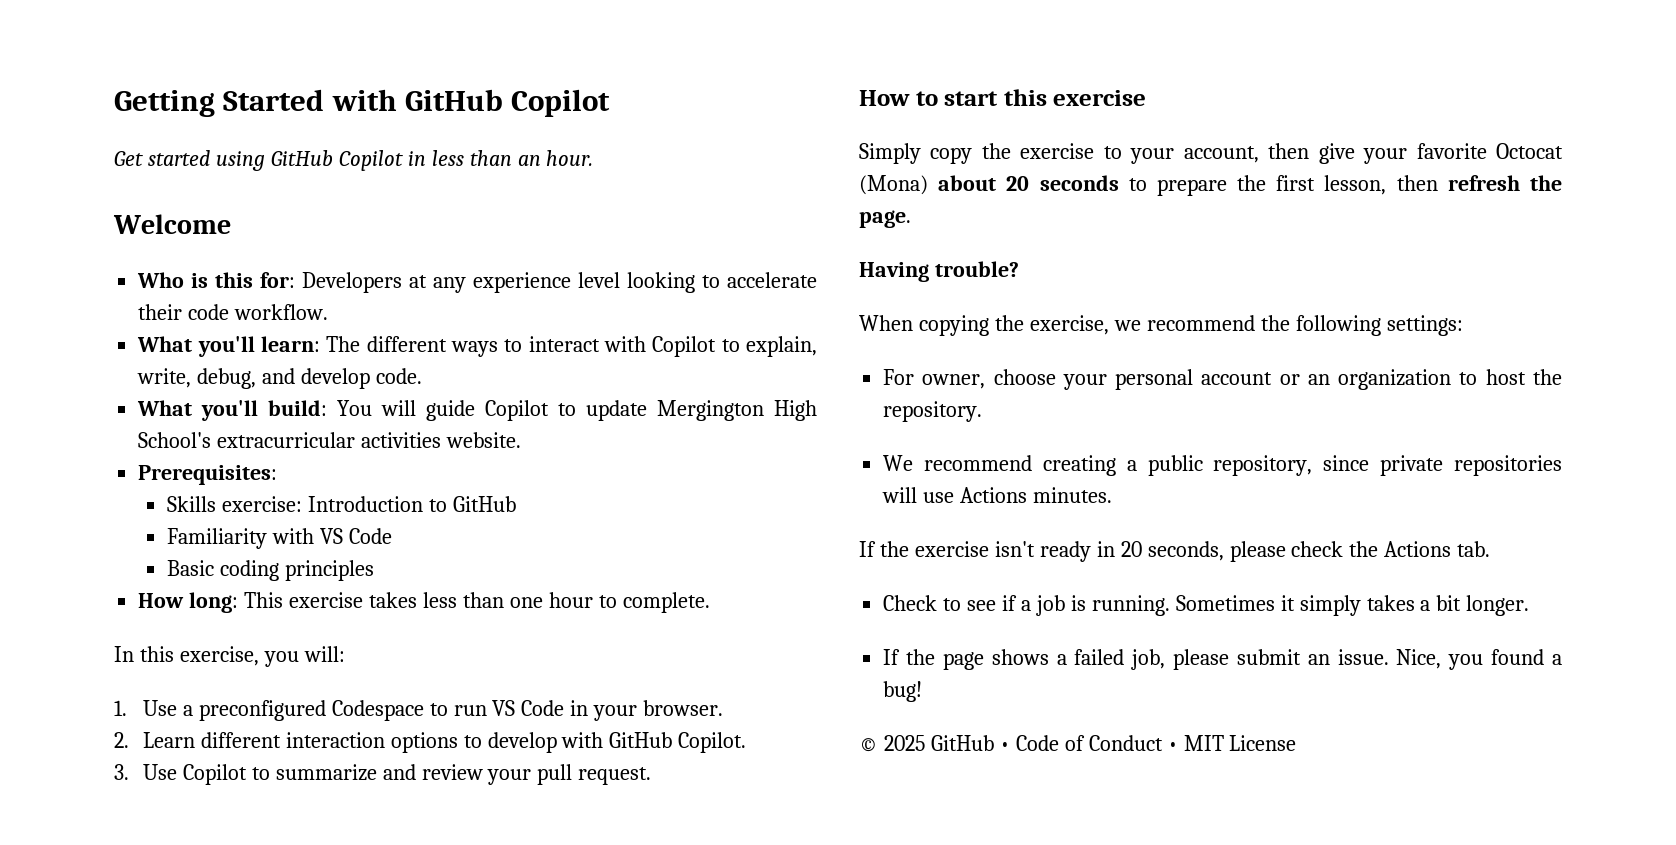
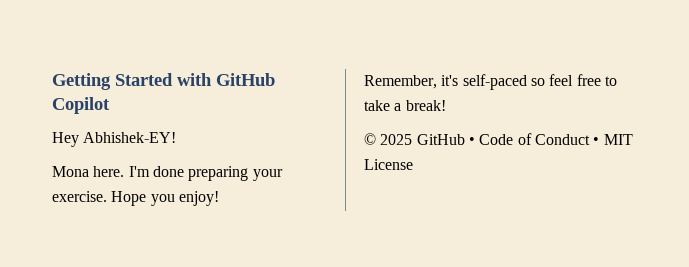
[114,150,594,171] [113,214,231,234] [137,272,817,293] [138,304,329,320] [137,336,817,357] [137,368,422,389] [137,400,818,421] [138,432,522,448] [138,465,278,485] [167,496,516,512] [167,528,392,549] [167,560,374,581] [138,592,710,613] [114,646,345,667] [114,700,724,721] [114,732,747,753] [114,764,652,785] [859,89,1147,106] [859,143,1563,164] [859,175,1562,196] [859,210,911,228] [859,261,1019,282] [859,315,1463,336] [883,369,1562,390] [883,401,983,422] [883,455,1562,476] [882,487,1113,503] [859,541,1491,562] [883,595,1530,616] [883,649,1562,670] [883,681,923,702] Get started using GitHub Copilot in less than an hour. // Welcome // Who is this for: Developers at any experience level looking to accelerate their code workflow. // What you'll learn: The different ways to interact with Copilot to explain, write, debug, and develop code. // What you'll build: You will guide Copilot to update Mergington High School's extracurricular activities website. // Prerequisites: // Skills exercise: Introduction to GitHub // Familiarity with VS Code // Basic coding principles // How long: This exercise takes less than one hour to complete. // In this exercise, you will: // 1. Use a preconfigured Codespace to run VS Code in your browser. // 2. Learn different interaction options to develop with GitHub Copilot. // 3. Use Copilot to summarize and review your pull request. // How to start this exercise // Simply copy the exercise to your account, then give your favorite Octocat (Mona) about 20 seconds to prepare the first lesson, then refresh the page. // Having trouble? // When copying the exercise, we recommend the following settings: // For owner, choose your personal account or an organization to host the repository. // We recommend creating a public repository, since private repositories will use Actions minutes. // If the exercise isn't ready in 20 seconds, please check the Actions tab. // Check to see if a job is running. Sometimes it simply takes a bit longer. // If the page shows a failed job, please submit an issue. Nice, you found a bug! -> [52,132,177,147] [52,166,283,181] [52,191,219,206] [364,74,617,90] [364,100,446,111] Hey Abhishek-EY! // Mona here. I'm done preparing your exercise. Hope you enjoy! // Remember, it's self-paced so feel free to take a break!

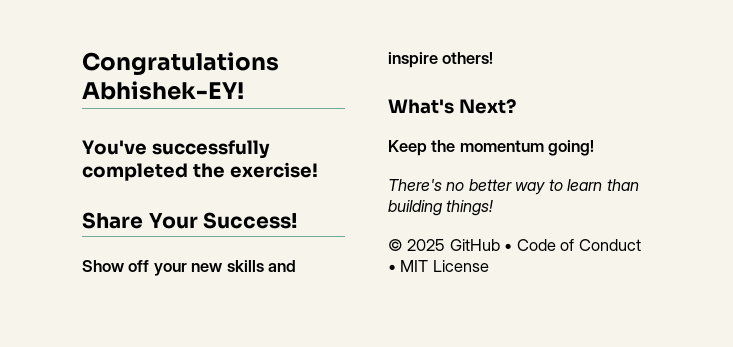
[52,73,275,90] [52,97,110,114] [52,132,177,147] [52,166,283,181] [52,191,219,206] [364,74,617,90] [364,100,446,111] Getting Started with GitHub Copilot // Hey Abhishek-EY! // Mona here. I'm done preparing your exercise. Hope you enjoy! // Remember, it's self-paced so feel free to take a break! -> [82,52,279,76] [82,81,244,100] [82,140,270,159] [82,162,318,181] [82,212,299,229] [82,260,297,276] [388,52,494,68] [388,99,516,114] [388,140,595,156] [388,179,639,195] [388,200,494,216] Congratulations Abhishek-EY! // You've successfully completed the exercise! // Share Your Success! // Show off your new skills and inspire others! // What's Next? // Keep the momentum going! // There's no better way to learn than building things!

